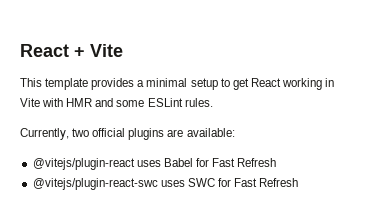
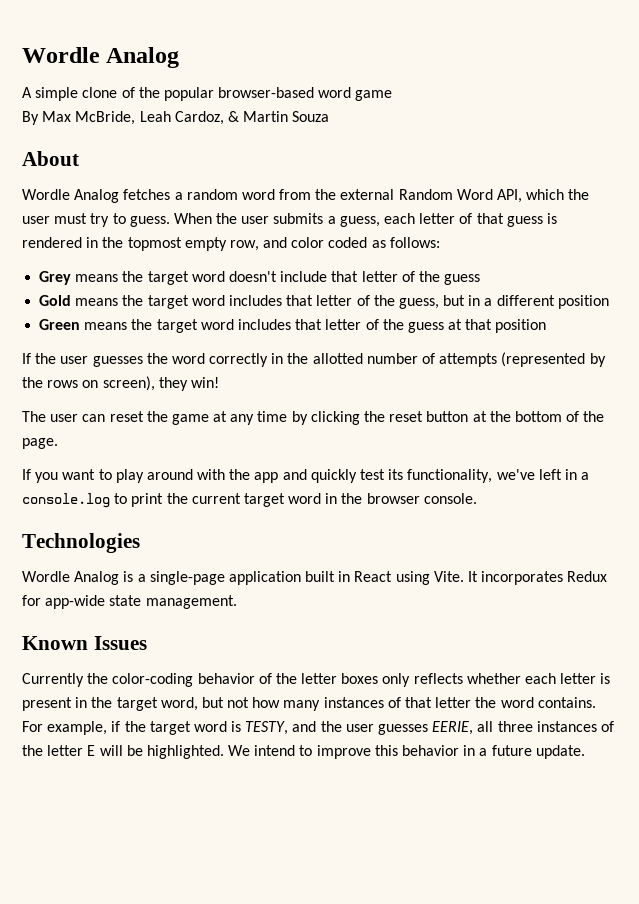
[20,44,123,57] [20,78,335,90] [20,98,213,107] [20,128,235,140] [32,158,277,170] [32,178,299,190] React + Vite // This template provides a minimal setup to get React working in Vite with HMR and some ESLint rules. // Currently, two official plugins are available: // @vitejs/plugin-react uses Babel for Fast Refresh // @vitejs/plugin-react-swc uses SWC for Fast Refresh -> [22,47,180,68] [22,87,393,101] [22,111,330,125] [22,151,79,166] [22,189,590,203] [22,213,557,227] [22,237,440,251] [39,271,481,285] [39,295,609,309] [39,319,547,333] [22,352,606,367] [22,376,219,391] [22,411,605,425] [22,438,58,449] [22,469,590,483] [22,493,477,508] [22,533,140,553] [22,571,608,585] [22,595,237,609] [22,636,147,650] [22,673,611,687] [22,697,596,711] [22,721,614,735] [22,745,585,759] Wordle Analog // A simple clone of the popular browser-based word game // By Max McBride, Leah Cardoz, & Martin Souza // About // Wordle Analog fetches a random word from the external Random Word API, which the user must try to guess. When the user submits a guess, each letter of that guess is rendered in the topmost empty row, and color coded as follows: // Grey means the target word doesn't include that letter of the guess // Gold means the target word includes that letter of the guess, but in a different position // Green means the target word includes that letter of the guess at that position // If the user guesses the word correctly in the allotted number of attempts (represented by the rows on screen), they win! // The user can reset the game at any time by clicking the reset button at the bottom of the page. // If you want to play around with the app and quickly test its functionality, we've left in a console.log to print the current target word in the browser console. // Technologies // Wordle Analog is a single-page application built in React using Vite. It incorporates Redux for app-wide state management. // Known Issues // Currently the color-coding behavior of the letter boxes only reflects whether each letter is present in the target word, but not how many instances of that letter the word contains. For example, if the target word is TESTY, and the user guesses EERIE, all three instances of the letter E will be highlighted. We intend to improve this behavior in a future update.

